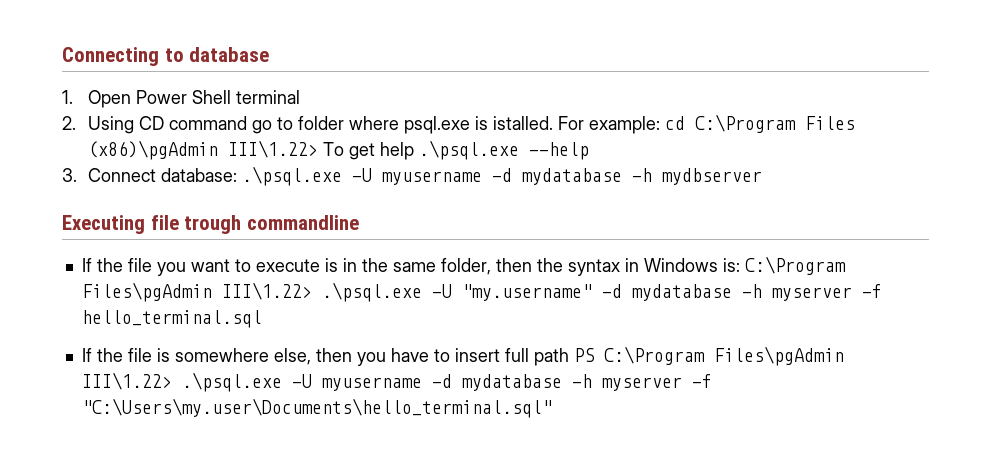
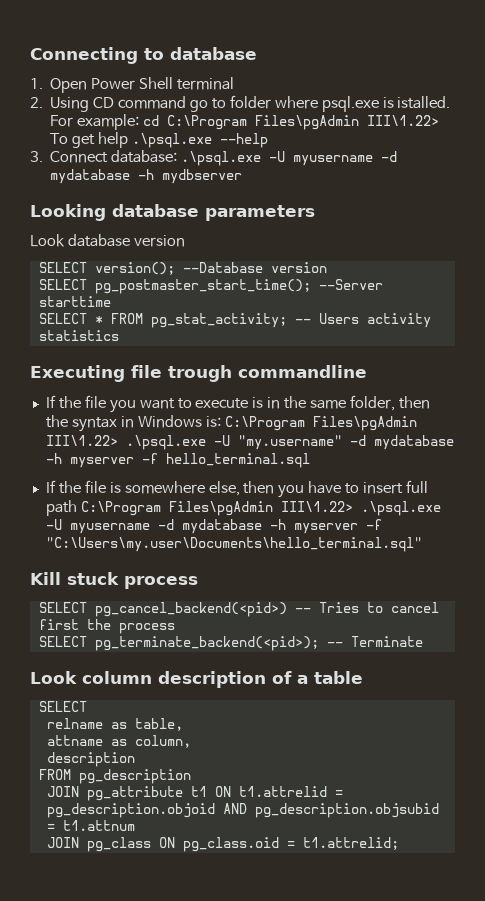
[805,116,856,130] [88,140,219,160] Files (x86)\pgAdmin -> [255,115,360,130] Files\pgAdmin
(763, 176) none -> [30,204,315,221] [30,234,185,247] [38,262,327,275] [38,279,383,294] [38,296,111,307] [38,313,431,328] [38,330,119,341] // Looking database parameters // Look database version // SELECT version(); --Database version // SELECT pg_postmaster_start_time(); --Server starttime // SELECT * FROM pg_stat_activity; -- Users activity statistics
[573,348,595,362] PS -> (77, 508) none
(552, 408) none -> [30,572,198,589] [38,602,439,617] [38,619,175,634] [38,636,423,651] [30,671,363,688] [38,701,87,712] [46,718,183,731] [46,735,191,748] [46,752,135,767] [38,769,191,784] [46,786,343,801] [46,803,439,818] [46,820,135,831] [46,837,399,852] // Kill stuck process // SELECT pg_cancel_backend(<pid>) -- Tries to cancel first the process // SELECT pg_terminate_backend(<pid>); -- Terminate // Look column description of a table // SELECT // relname as table, // attname as column, // description // FROM pg_description // JOIN pg_attribute t1 ON t1.attrelid = pg_description.objoid AND pg_description.objsubid = t1.attnum // JOIN pg_class ON pg_class.oid = t1.attrelid;

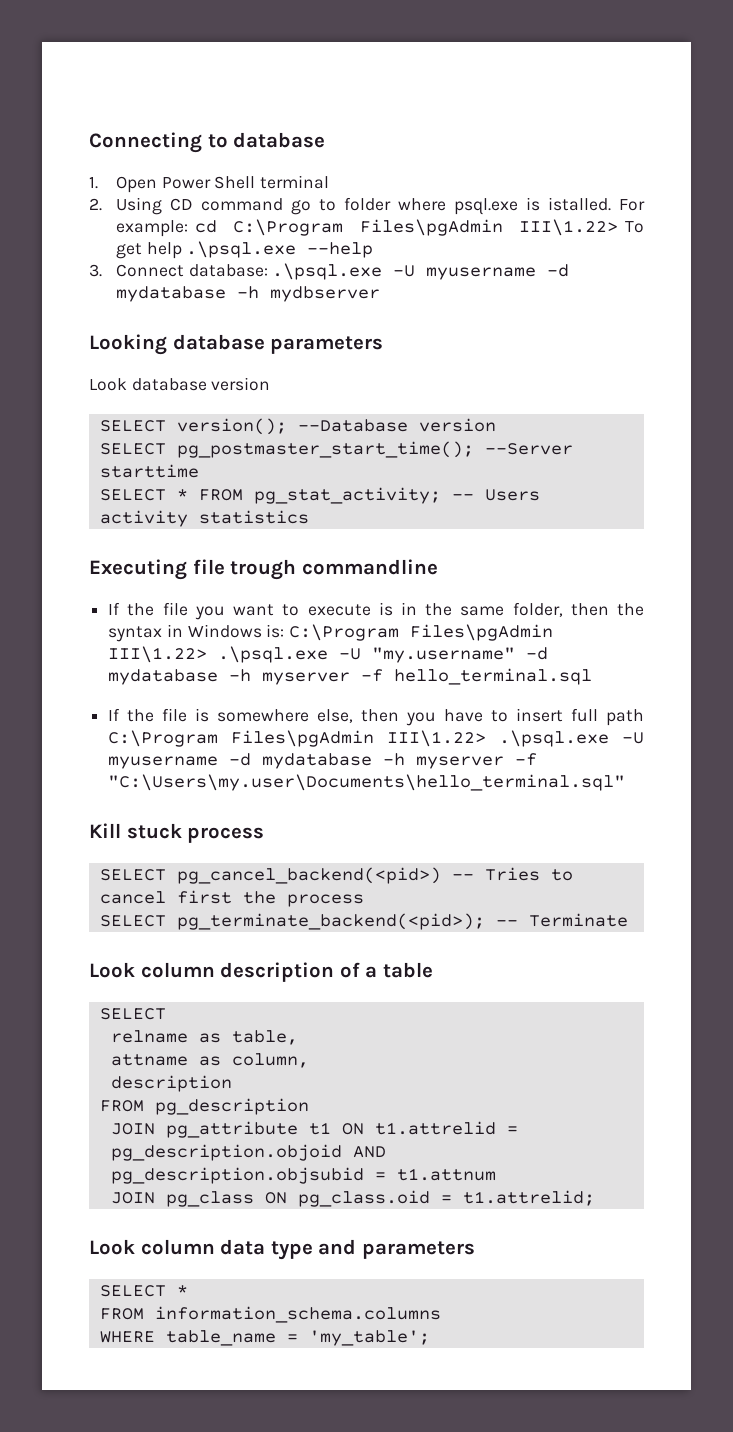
(399, 843) none -> [89,1239,475,1260] [99,1285,188,1297] [99,1306,441,1323] [99,1330,430,1346] // Look column data type and parameters // SELECT * // FROM information_schema.columns // WHERE table_name = 'my_table';

